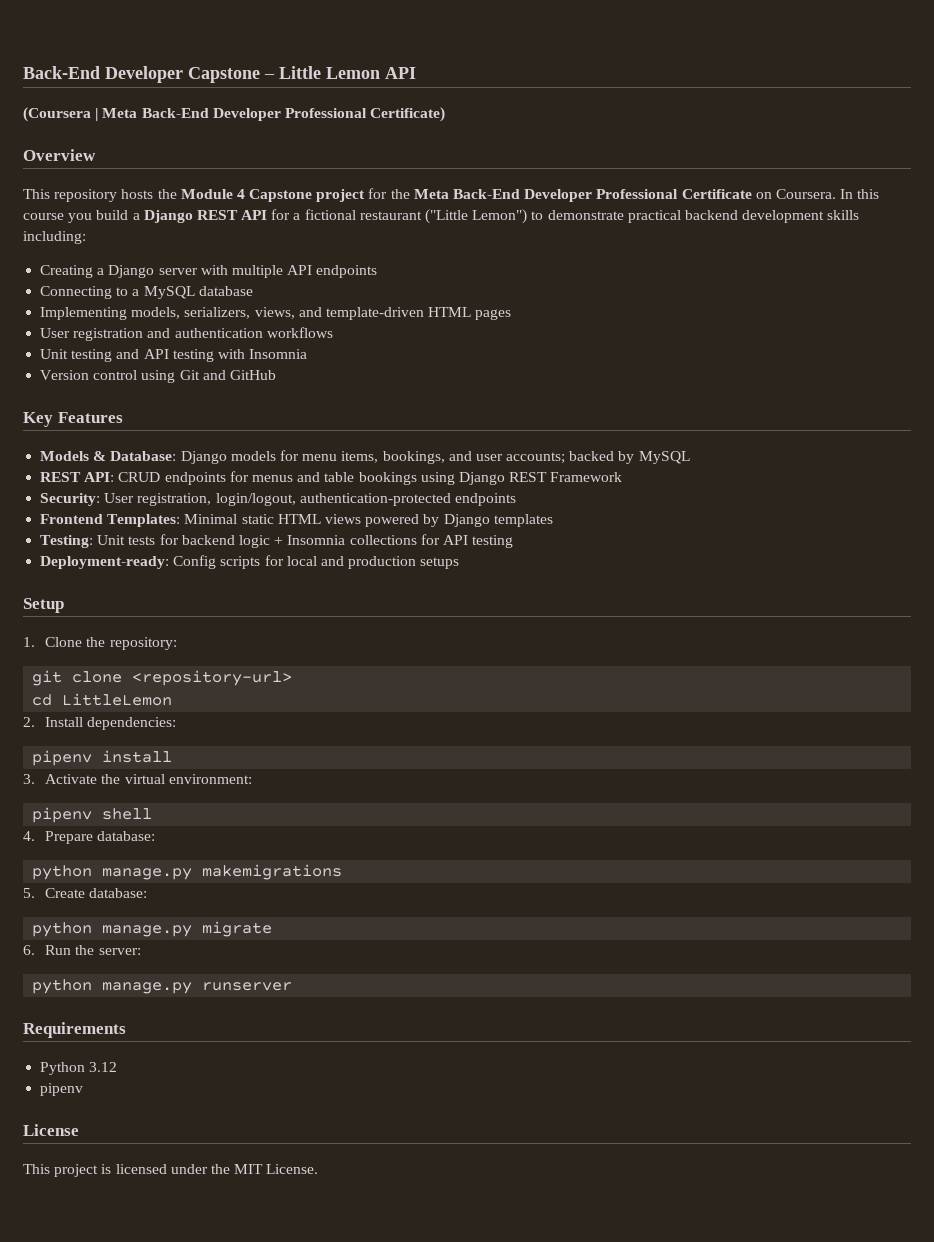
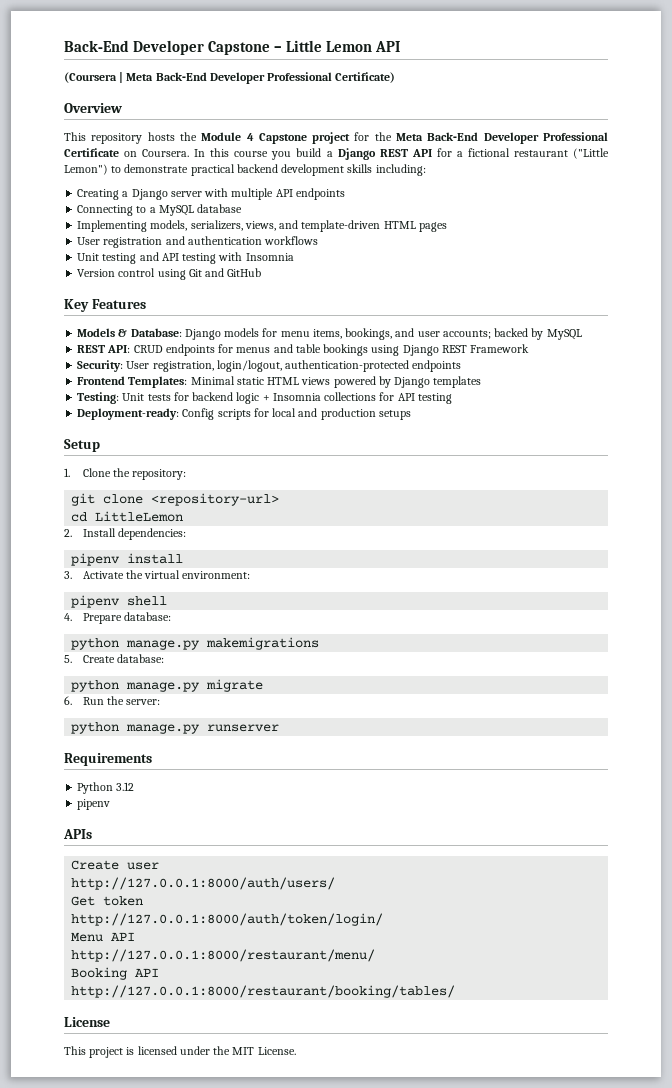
(84, 1089) none -> [63,829,92,839] [71,860,160,870] [71,877,336,890] [71,896,144,906] [71,913,384,926] [71,932,136,942] [71,949,376,962] [71,967,160,980] [71,985,456,998] // APIs // Create user // http://127.0.0.1:8000/auth/users/ // Get token // http://127.0.0.1:8000/auth/token/login/ // Menu API // http://127.0.0.1:8000/restaurant/menu/ // Booking API // http://127.0.0.1:8000/restaurant/booking/tables/

